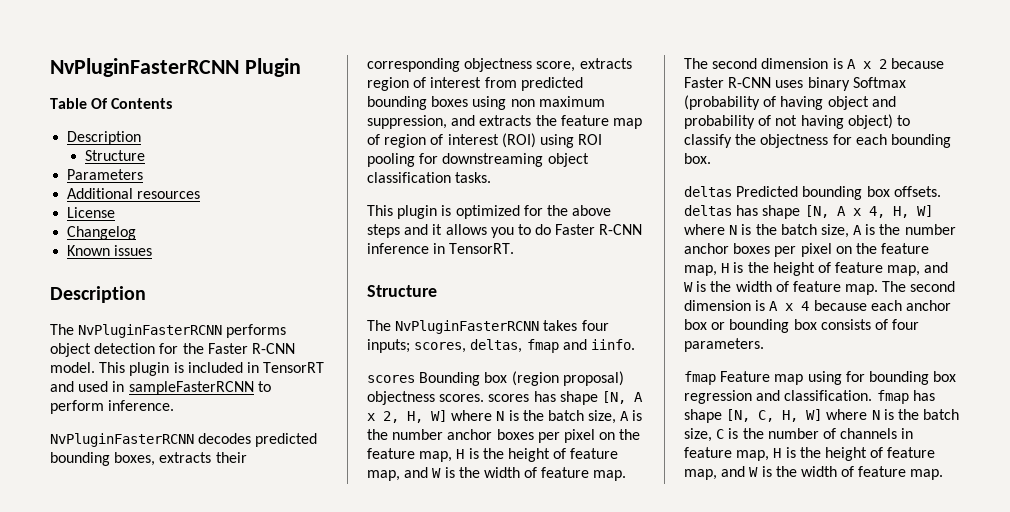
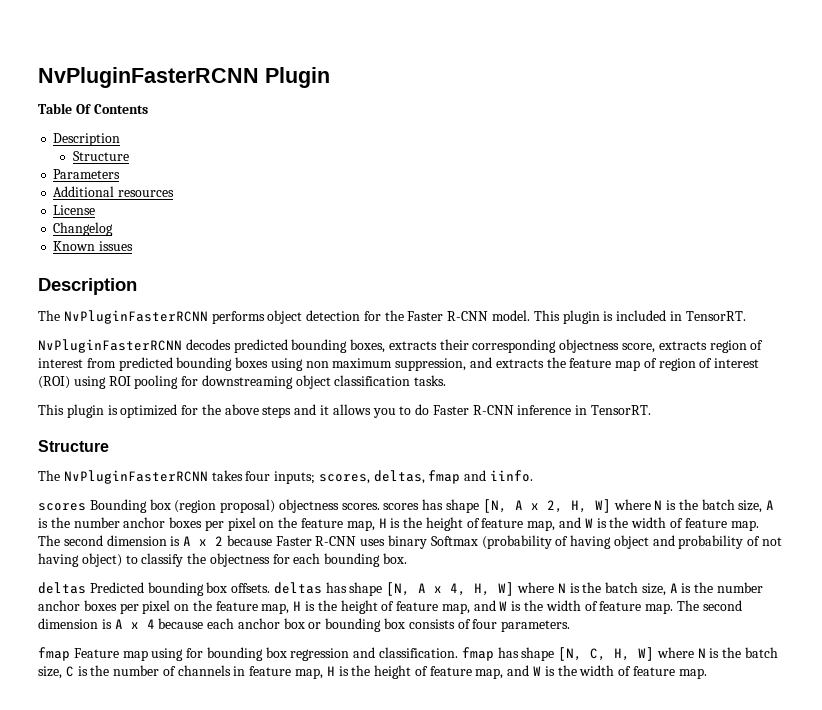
[263,362,325,373] [50,381,271,395] [50,400,175,414] TensorRT and used in sampleFasterRCNN to perform inference. -> [685,311,746,321] TensorRT.

